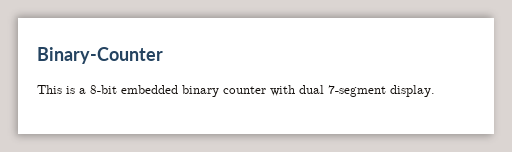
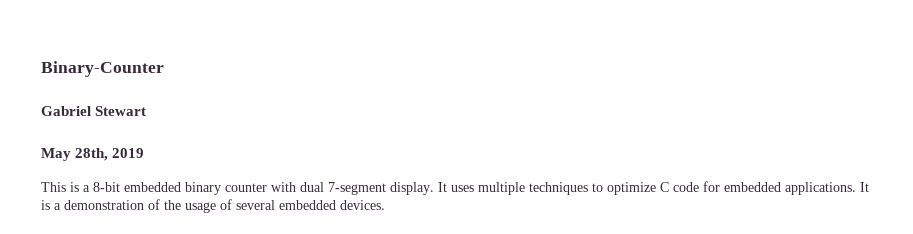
(163, 55) none -> [41,106,147,116] [41,148,145,161] // Gabriel Stewart // May 28th, 2019
(435, 91) none -> [438,181,869,195] [41,199,385,213] It uses multiple techniques to optimize C code for embedded applications. It is a demonstration of the usage of several embedded devices.

